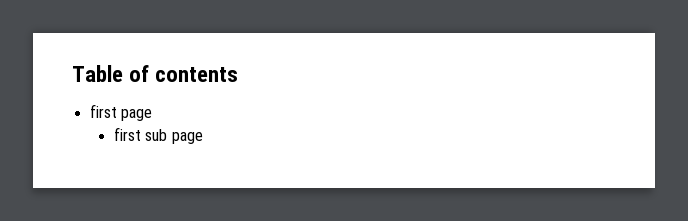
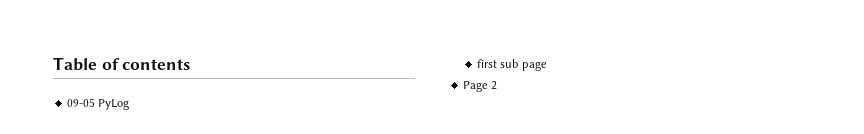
[89,104,152,121] first page -> [66,98,130,110] 09-05 PyLog
(203, 138) none -> [462,81,498,92] // Page 2

